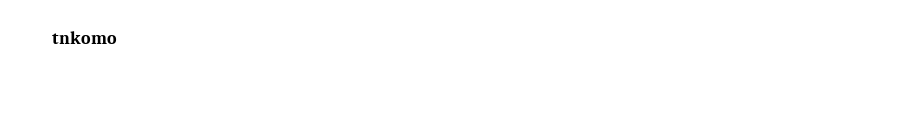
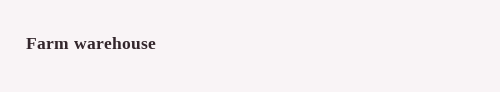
[52,31,117,44] tnkomo -> [26,37,156,49] Farm warehouse

